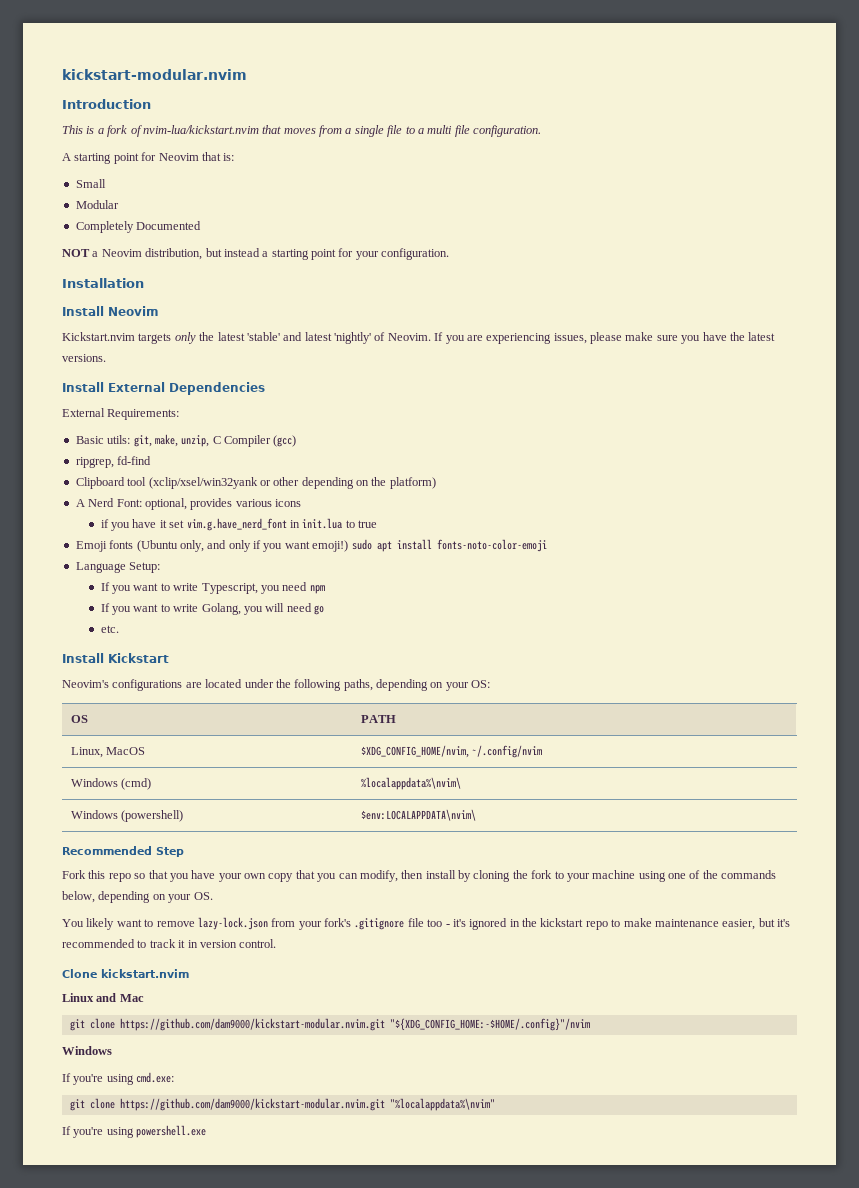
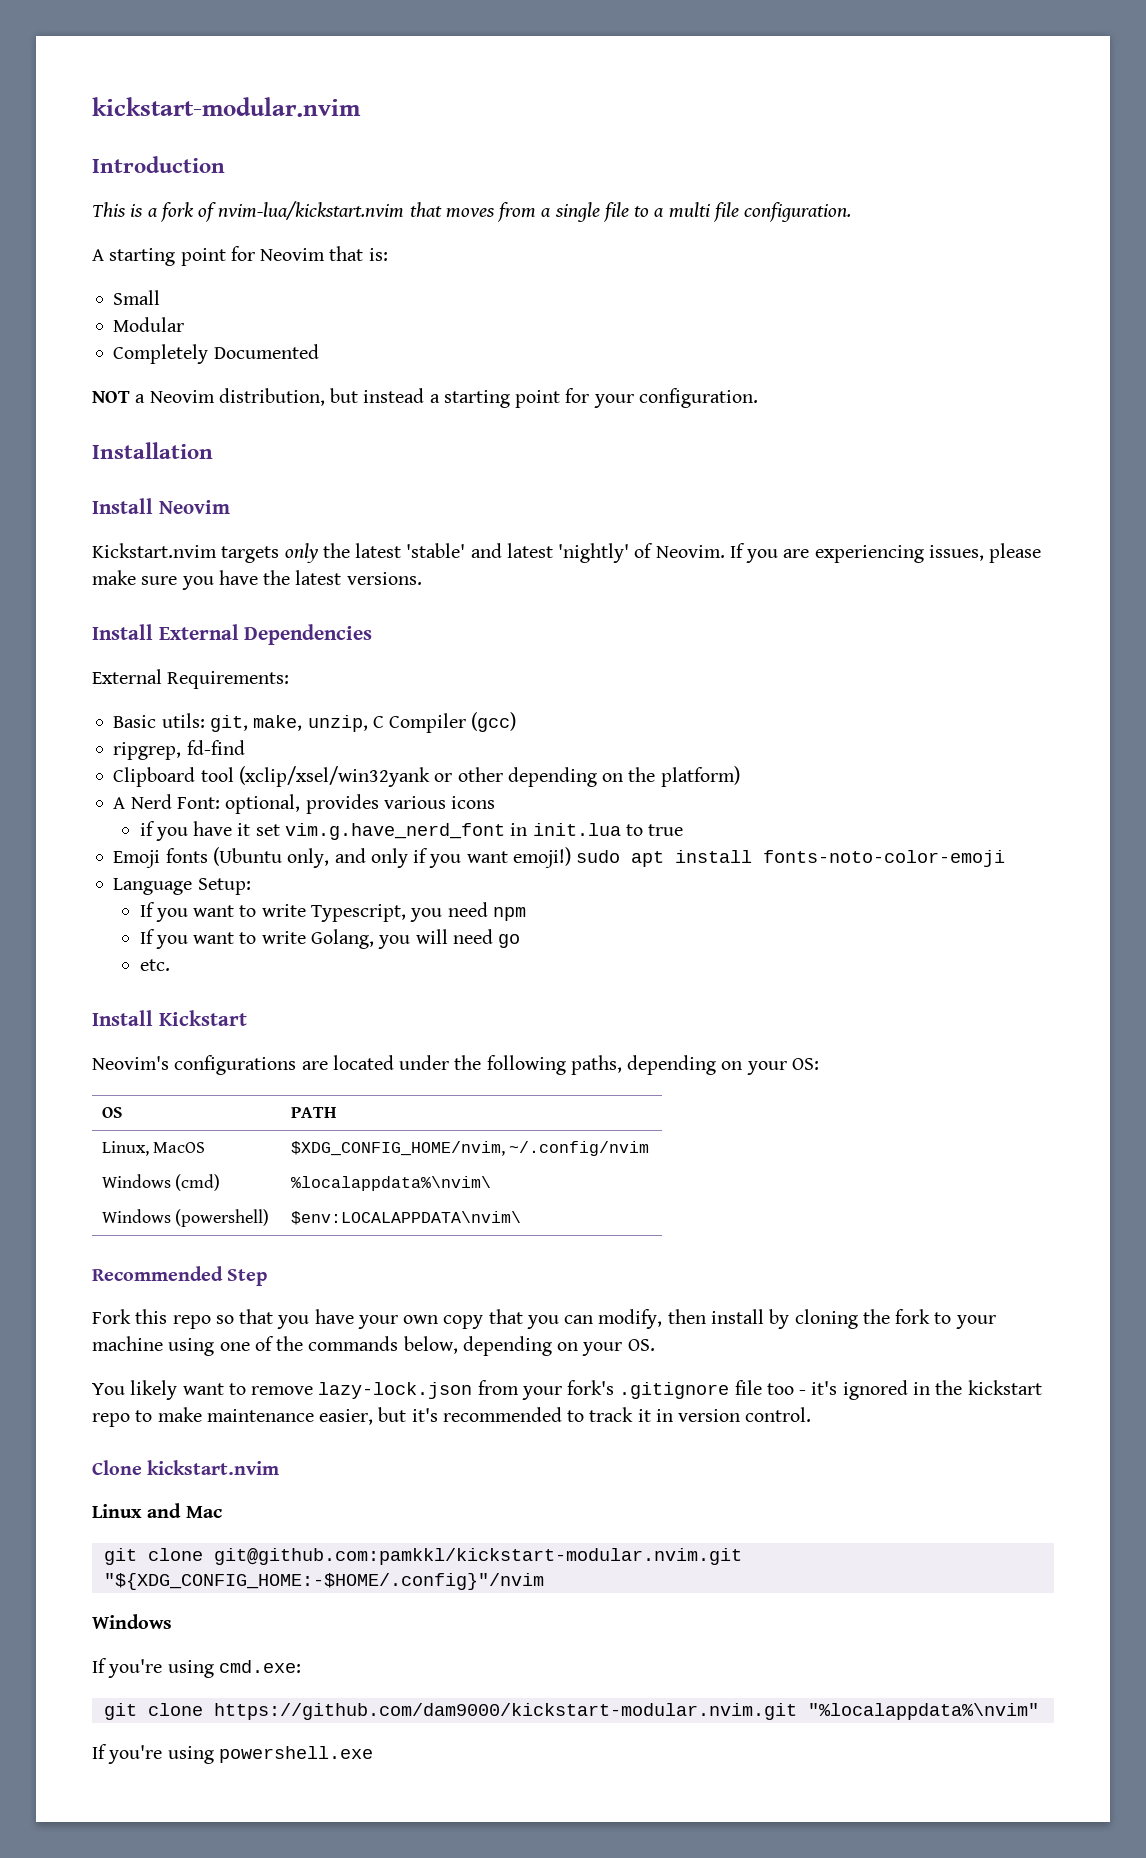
[119,1018,385,1031] https://github.com/dam9000/kickstart-modular.nvim.git -> [213,1548,742,1565] git@github.com:pamkkl/kickstart-modular.nvim.git

